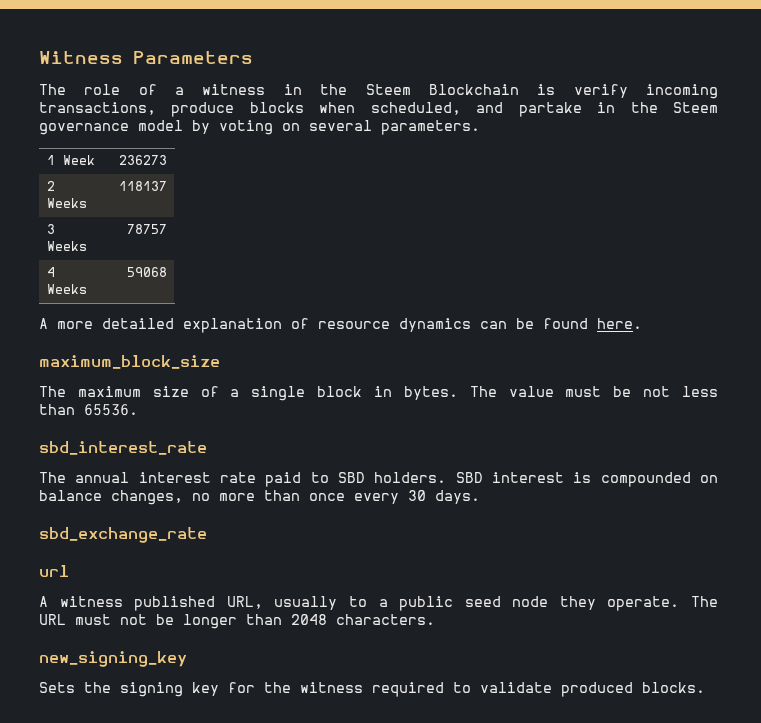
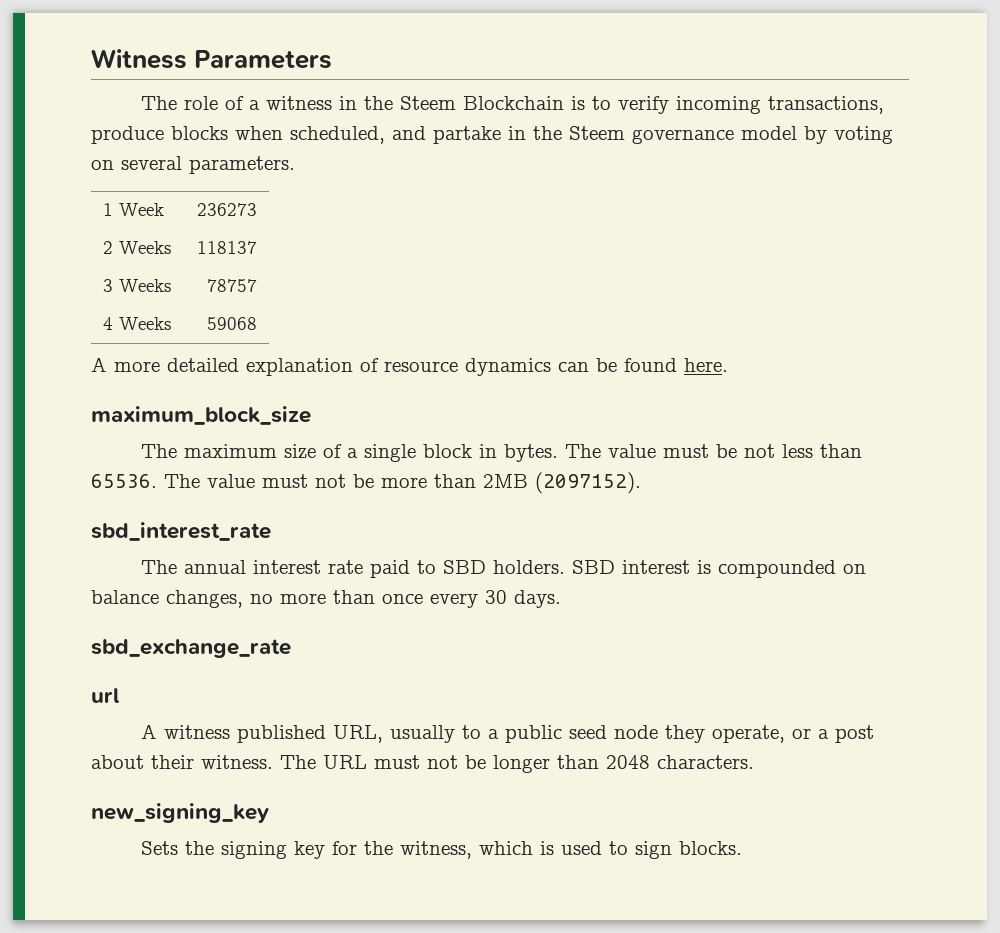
(556, 89) none -> [591,96,611,110] to
(138, 410) none -> [164,472,641,494] The value must not be more than 2MB (2097152).
[607,596,680,611] operate. -> [711,725,874,743] [91,755,273,769] operate, or a post about their witness.
[300,682,633,697] witness required to validate produced -> [399,841,672,859] witness, which is used to sign

